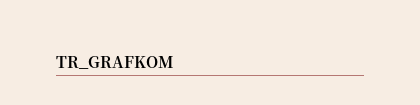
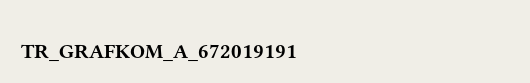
[56,56,174,69] TR_GRAFKOM -> [21,44,297,62] TR_GRAFKOM_A_672019191

